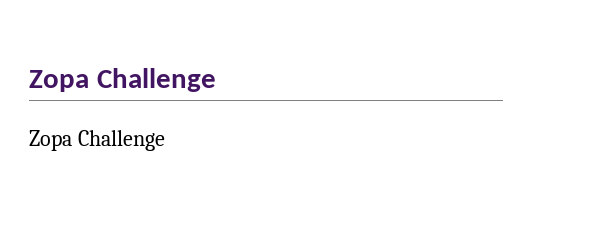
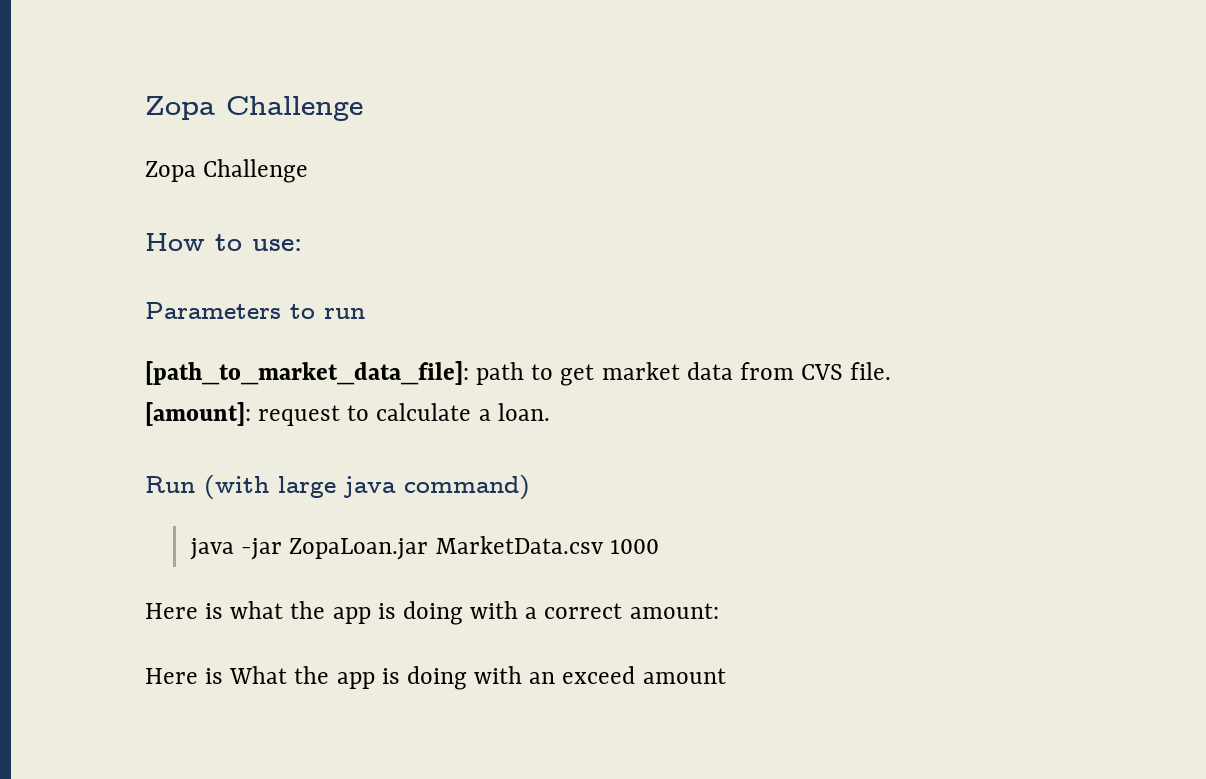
(165, 140) none -> [145,233,302,251] [145,302,365,319] [145,361,892,386] [145,402,550,426] [145,475,530,500] [190,536,659,560] [145,601,719,625] [145,666,726,690] // How to use: // Parameters to run // [path_to_market_data_file]: path to get market data from CVS file. // [amount]: request to calculate a loan. // Run (with large java command) // java -jar ZopaLoan.jar MarketData.csv 1000 // Here is what the app is doing with a correct amount: // Here is What the app is doing with an exceed amount

